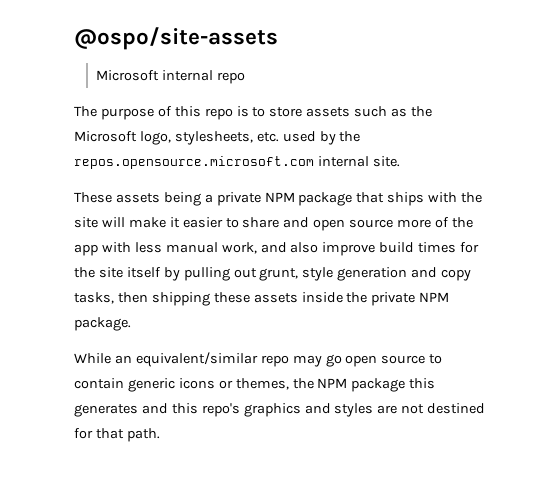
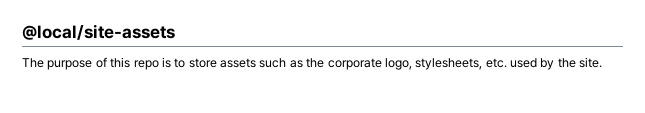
[74,27,278,50] [96,70,246,84] @ospo/site-assets // Microsoft internal repo -> [22,24,175,40] @local/site-assets
[74,131,137,142] Microsoft -> [327,58,382,70] corporate
[74,156,369,169] repos.opensource.microsoft.com internal -> (576, 63) none
[74,192,483,206] [74,217,473,231] [74,242,480,256] [74,267,472,281] [74,292,450,306] [74,317,131,331] [74,352,443,367] [74,378,436,392] [74,403,486,417] [74,428,160,442] // These assets being a private NPM package that ships with the site will make it easier to share and open source more of the app with less manual work, and also improve build times for the site itself by pulling out grunt, style generation and copy tasks, then shipping these assets inside the private NPM package. // While an equivalent/similar repo may go open source to contain generic icons or themes, the NPM package this generates and this repo's graphics and styles are not destined for that path. -> (603, 62) none

